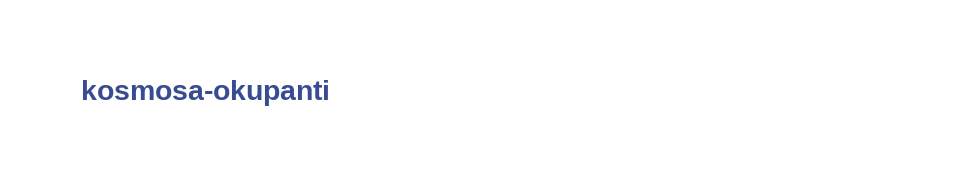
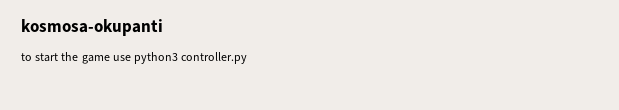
(330, 93) none -> [21,52,248,64] // to start the game use python3 controller.py

